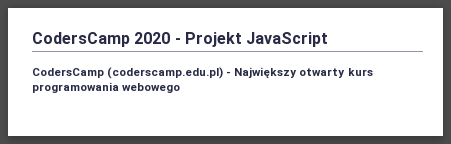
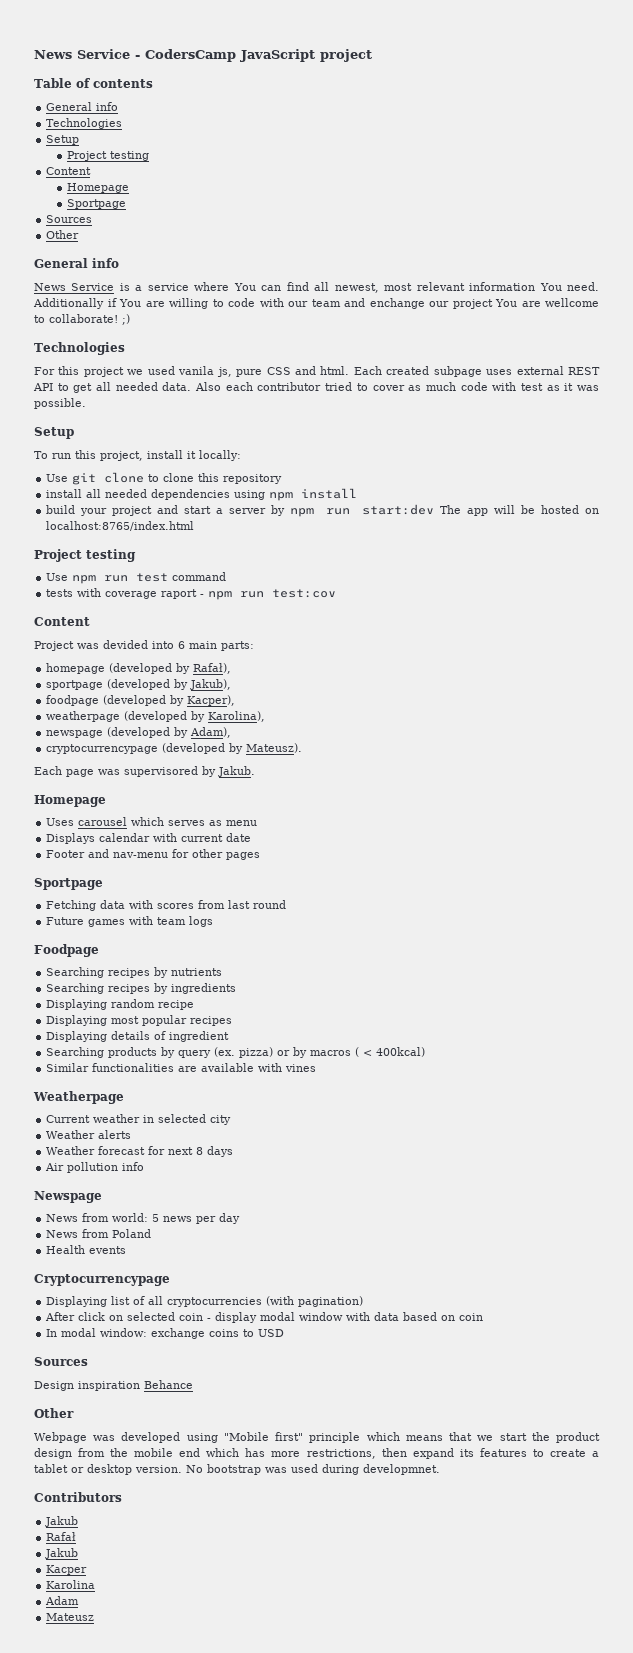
[32,32,329,47] [32,67,373,79] [32,82,181,93] CodersCamp 2020 - Projekt JavaScript // CodersCamp (coderscamp.edu.pl) - Największy otwarty kurs programowania webowego -> [34,49,372,62] [34,78,153,88] [46,102,119,111] [46,118,123,129] [46,135,80,145] [66,151,149,161] [46,167,92,175] [66,183,129,193] [66,199,126,209] [46,215,93,223] [46,230,80,239] [34,258,119,268] [34,282,599,293] [33,298,599,309] [34,314,130,325] [34,342,125,355] [34,366,600,377] [33,382,599,393] [34,398,86,409] [34,427,74,439] [34,450,241,461] [46,472,283,485] [46,488,358,501] [46,504,600,517] [46,521,195,531] [34,549,136,562] [46,572,227,584] [46,588,337,600] [34,617,90,626] [34,640,254,651] [46,663,232,674] [46,679,232,690] [46,695,236,706] [46,711,266,722] [46,727,232,738] [46,743,303,754] [34,766,255,777] [34,795,106,807] [46,817,258,826] [46,833,252,844] [46,849,261,860] [34,878,103,890] [46,900,287,911] [46,916,214,927] [34,944,99,957] [46,967,223,978] [46,983,237,994] [46,999,195,1010] [46,1015,233,1026] [46,1031,230,1042] [46,1047,426,1058] [46,1063,317,1072] [33,1091,124,1104] [46,1114,232,1125] [46,1130,132,1139] [46,1146,234,1157] [45,1162,145,1173] [34,1191,102,1203] [46,1213,241,1224] [46,1229,152,1238] [46,1245,127,1254] [34,1274,170,1286] [46,1296,364,1307] [45,1312,484,1323] [46,1328,285,1339] [34,1357,88,1366] [34,1380,193,1391] [34,1408,74,1418] [34,1432,600,1443] [34,1448,599,1459] [34,1464,440,1475] [34,1492,122,1502] [45,1516,79,1527] [46,1532,77,1541] [45,1548,79,1559] [46,1565,88,1575] [46,1580,96,1589] [45,1596,80,1605] [46,1613,95,1621] News Service - CodersCamp JavaScript project // Table of contents // General info // Technologies // Setup // Project testing // Content // Homepage // Sportpage // Sources // Other // General info // News Service is a service where You can find all newest, most relevant information You need. Additionally if You are willing to code with our team and enchange our project You are wellcome to collaborate! ;) // Technologies // For this project we used vanila js, pure CSS and html. Each created subpage uses external REST API to get all needed data. Also each contributor tried to cover as much code with test as it was possible. // Setup // To run this project, install it locally: // Use git clone to clone this repository // install all needed dependencies using npm install // build your project and start a server by npm run start:dev The app will be hosted on localhost:8765/index.html // Project testing // Use npm run test command // tests with coverage raport - npm run test:cov // Content // Project was devided into 6 main parts: // homepage (developed by Rafał), // sportpage (developed by Jakub), // foodpage (developed by Kacper), // weatherpage (developed by Karolina), // newspage (developed by Adam), // cryptocurrencypage (developed by Mateusz). // Each page was supervisored by Jakub. // Homepage // Uses carousel which serves as menu // Displays calendar with current date // Footer and nav-menu for other pages // Sportpage // Fetching data with scores from last round // Future games with team logs // Foodpage // Searching recipes by nutrients // Searching recipes by ingredients // Displaying random recipe // Displaying most popular recipes // Displaying details of ingredient // Searching products by query (ex. pizza) or by macros ( < 400kcal) // Similar functionalities are available with vines // Weatherpage // Current weather in selected city // Weather alerts // Weather forecast for next 8 days // Air pollution info // Newspage // News from world: 5 news per day // News from Poland // Health events // Cryptocurrencypage // Displaying list of all cryptocurrencies (with pagination) // After click on selected coin - display modal window with data based on coin // In modal window: exchange coins to USD // Sources // Design inspiration Behance // Other // Webpage was developed using "Mobile first" principle which means that we start the product design from the mobile end which has more restrictions, then expand its features to create a tablet or desktop version. No bootstrap was used during developmnet. // Contributors // Jakub // Rafał // Jakub // Kacper // Karolina // Adam // Mateusz

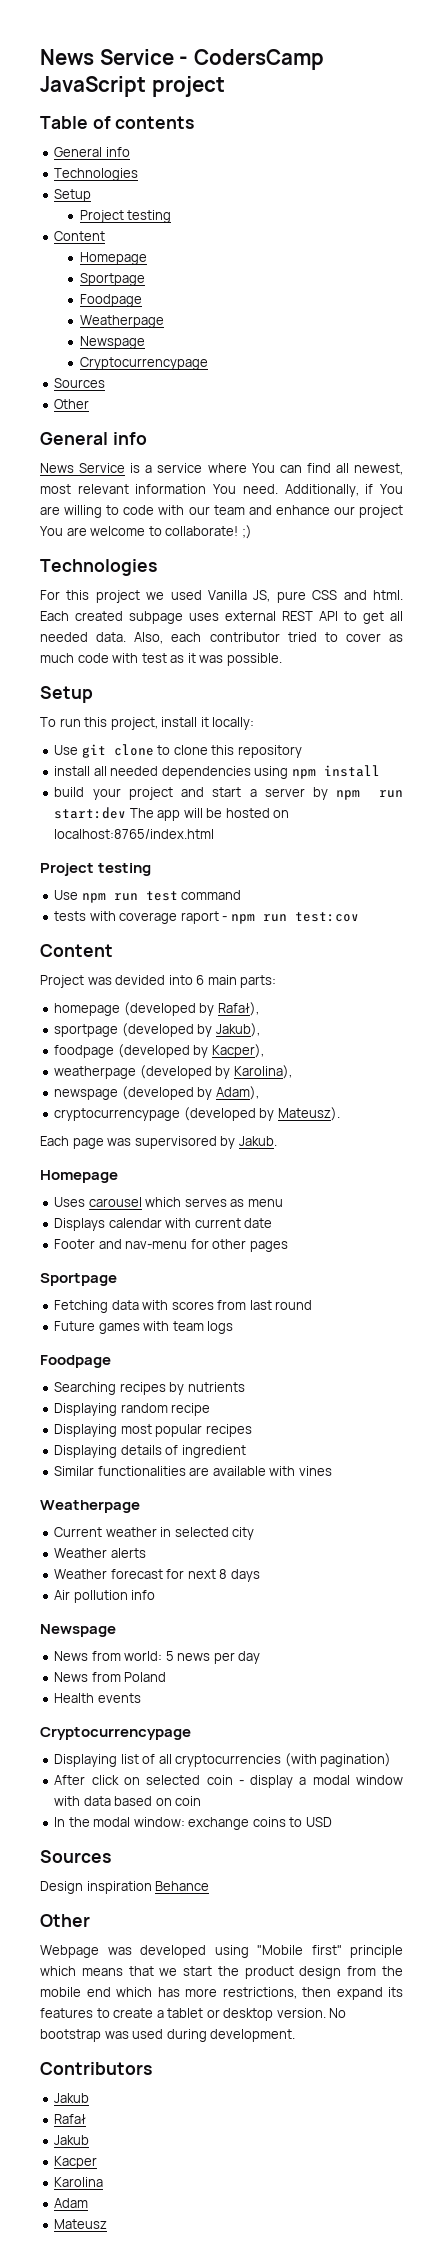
(126, 204) none -> [79,294,142,307] [79,315,164,328] [79,336,145,349] [79,357,208,370] // Foodpage // Weatherpage // Newspage // Cryptocurrencypage
[33,298,104,309] Additionally -> [284,484,359,497] Additionally,
[369,298,425,309] enchange -> [275,505,330,515] enhance
[545,298,599,307] wellcome -> [90,526,146,536] welcome
[178,366,232,377] vanila js, -> [208,590,271,602] Vanilla JS,
[195,382,222,391] Also -> [134,632,164,644] Also,
[46,983,237,994] // Searching recipes by ingredients -> (245, 1387) none
[46,1047,426,1058] // Searching products by query (ex. pizza) or by macros ( < 400kcal) -> (246, 1451) none
(258, 1317) none -> [299,1777,307,1785] a
(58, 1333) none -> [68,1817,90,1827] the
[363,1464,440,1475] developmnet. -> [210,2029,296,2042] development.

